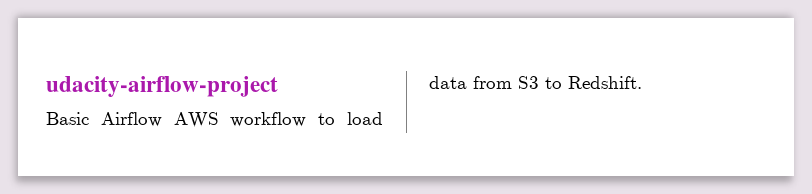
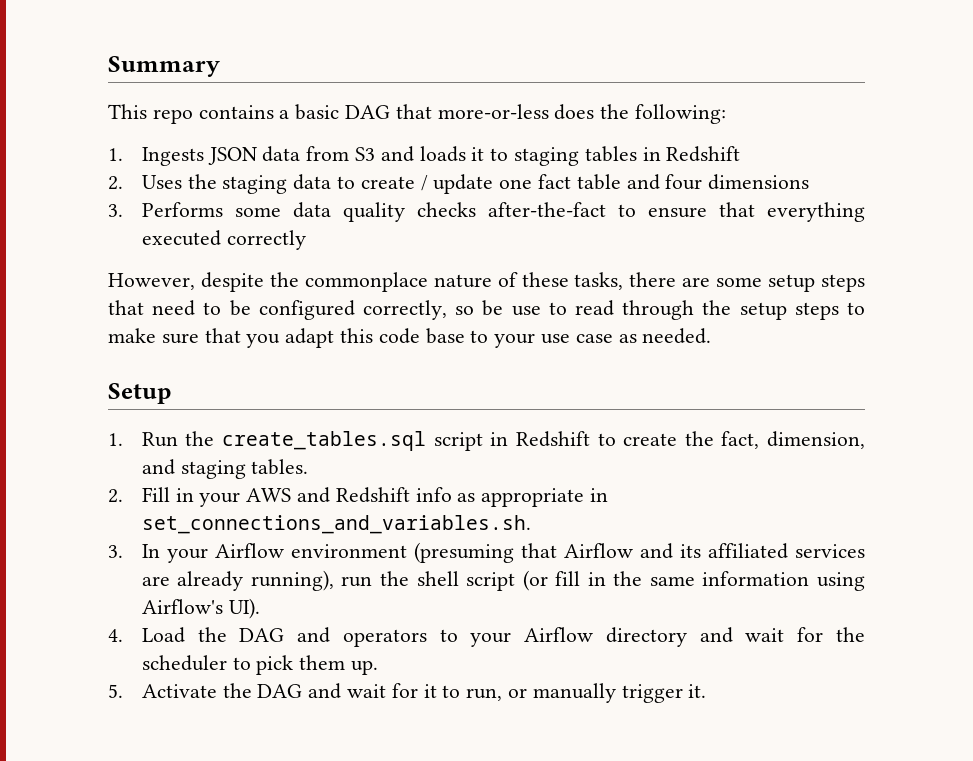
[46,76,278,97] [46,112,383,128] [429,76,642,89] udacity-airflow-project // Basic Airflow AWS workflow to load data from S3 to Redshift. -> [108,56,220,77] [108,104,727,124] [108,146,741,166] [108,174,810,194] [108,202,866,222] [141,230,306,250] [108,272,865,292] [108,300,866,320] [108,328,712,348] [108,383,172,404] [108,431,865,451] [141,459,309,479] [108,487,609,507] [141,515,531,534] [108,542,865,563] [141,570,865,591] [141,598,260,619] [108,627,865,647] [141,655,379,675] [108,683,707,703] Summary // This repo contains a basic DAG that more-or-less does the following: // 1. Ingests JSON data from S3 and loads it to staging tables in Redshift // 2. Uses the staging data to create / update one fact table and four dimensions // 3. Performs some data quality checks after-the-fact to ensure that everything executed correctly // However, despite the commonplace nature of these tasks, there are some setup steps that need to be configured correctly, so be use to read through the setup steps to make sure that you adapt this code base to your use case as needed. // Setup // 1. Run the create_tables.sql script in Redshift to create the fact, dimension, and staging tables. // 2. Fill in your AWS and Redshift info as appropriate in set_connections_and_variables.sh. // 3. In your Airflow environment (presuming that Airflow and its affiliated services are already running), run the shell script (or fill in the same information using Airflow's UI). // 4. Load the DAG and operators to your Airflow directory and wait for the scheduler to pick them up. // 5. Activate the DAG and wait for it to run, or manually trigger it.

